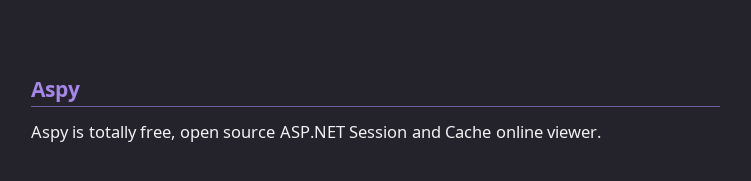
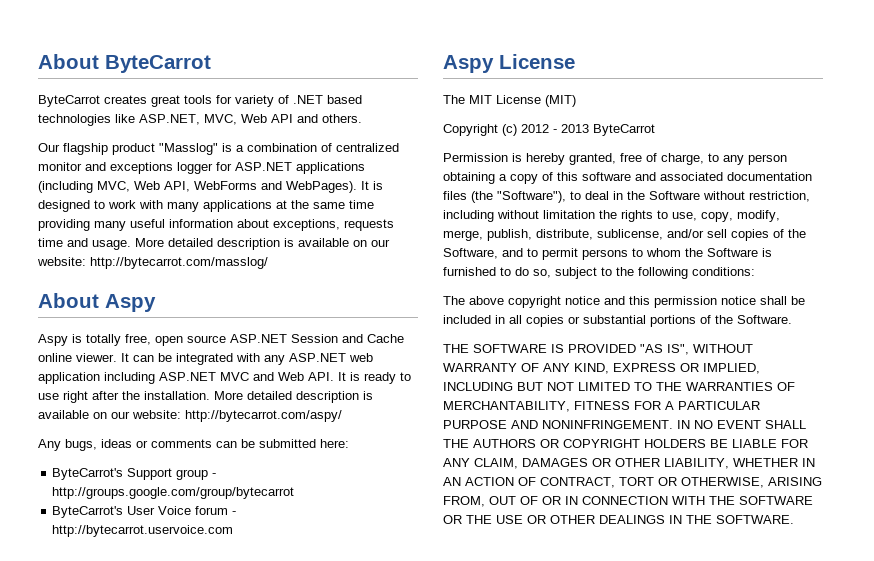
(31, 92) none -> [38,54,211,73] [38,95,362,107] [38,114,362,126] [38,143,399,155] [38,162,365,174] [38,181,383,193] [38,200,374,212] [38,219,394,231] [38,238,390,250] [37,257,268,269] [38,293,99,308] About ByteCarrot // ByteCarrot creates great tools for variety of .NET based technologies like ASP.NET, MVC, Web API and others. // Our flagship product "Masslog" is a combination of centralized monitor and exceptions logger for ASP.NET applications (including MVC, Web API, WebForms and WebPages). It is designed to work with many applications at the same time providing many useful information about exceptions, requests time and usage. More detailed description is available on our website: http://bytecarrot.com/masslog/ // About
(602, 132) none -> [121,353,373,365] [38,372,411,384] [38,391,373,403] [38,410,342,422] [38,439,349,451] [52,468,217,480] [52,487,295,499] [52,506,237,518] [52,525,234,537] [443,54,575,73] [443,95,576,107] [443,124,655,136] [443,153,787,165] [443,172,812,184] [443,191,810,203] [443,210,780,222] [443,229,806,241] [443,248,772,260] [443,267,755,279] [443,296,805,308] [443,315,792,327] [443,344,753,355] [443,363,760,374] [443,382,795,391] [443,401,760,412] [443,420,806,429] [443,439,808,448] [443,458,815,469] [443,477,822,488] [443,496,813,507] [443,515,794,524] It can be integrated with any ASP.NET web application including ASP.NET MVC and Web API. It is ready to use right after the installation. More detailed description is available on our website: http://bytecarrot.com/aspy/ // Any bugs, ideas or comments can be submitted here: // ByteCarrot's Support group - http://groups.google.com/group/bytecarrot // ByteCarrot's User Voice forum - http://bytecarrot.uservoice.com // Aspy License // The MIT License (MIT) // Copyright (c) 2012 - 2013 ByteCarrot // Permission is hereby granted, free of charge, to any person obtaining a copy of this software and associated documentation files (the "Software"), to deal in the Software without restriction, including without limitation the rights to use, copy, modify, merge, publish, distribute, sublicense, and/or sell copies of the Software, and to permit persons to whom the Software is furnished to do so, subject to the following conditions: // The above copyright notice and this permission notice shall be included in all copies or substantial portions of the Software. // THE SOFTWARE IS PROVIDED "AS IS", WITHOUT WARRANTY OF ANY KIND, EXPRESS OR IMPLIED, INCLUDING BUT NOT LIMITED TO THE WARRANTIES OF MERCHANTABILITY, FITNESS FOR A PARTICULAR PURPOSE AND NONINFRINGEMENT. IN NO EVENT SHALL THE AUTHORS OR COPYRIGHT HOLDERS BE LIABLE FOR ANY CLAIM, DAMAGES OR OTHER LIABILITY, WHETHER IN AN ACTION OF CONTRACT, TORT OR OTHERWISE, ARISING FROM, OUT OF OR IN CONNECTION WITH THE SOFTWARE OR THE USE OR OTHER DEALINGS IN THE SOFTWARE.

